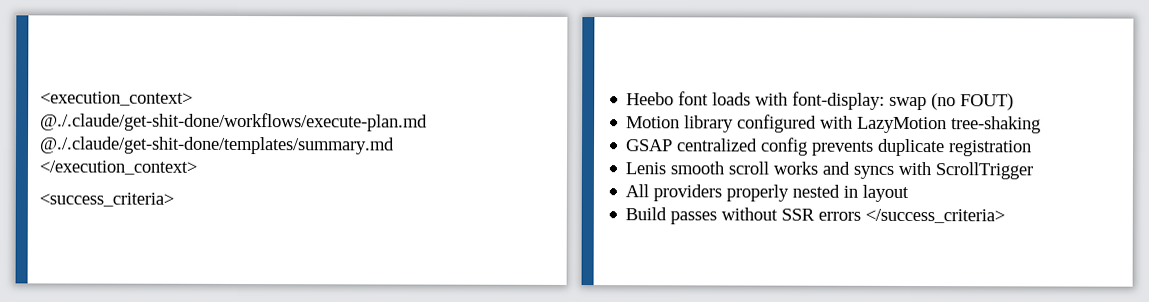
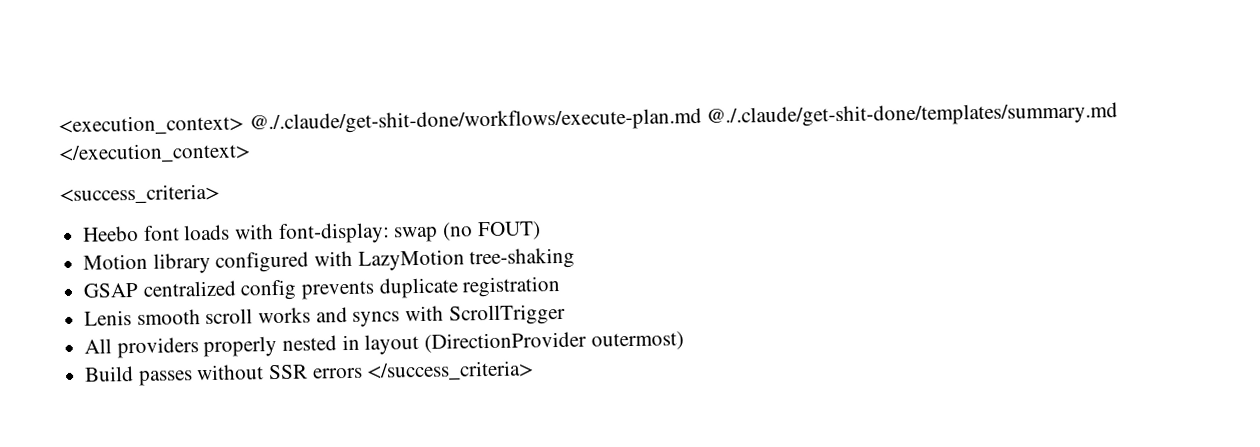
(910, 193) none -> [424,331,684,353] (DirectionProvider outermost)

